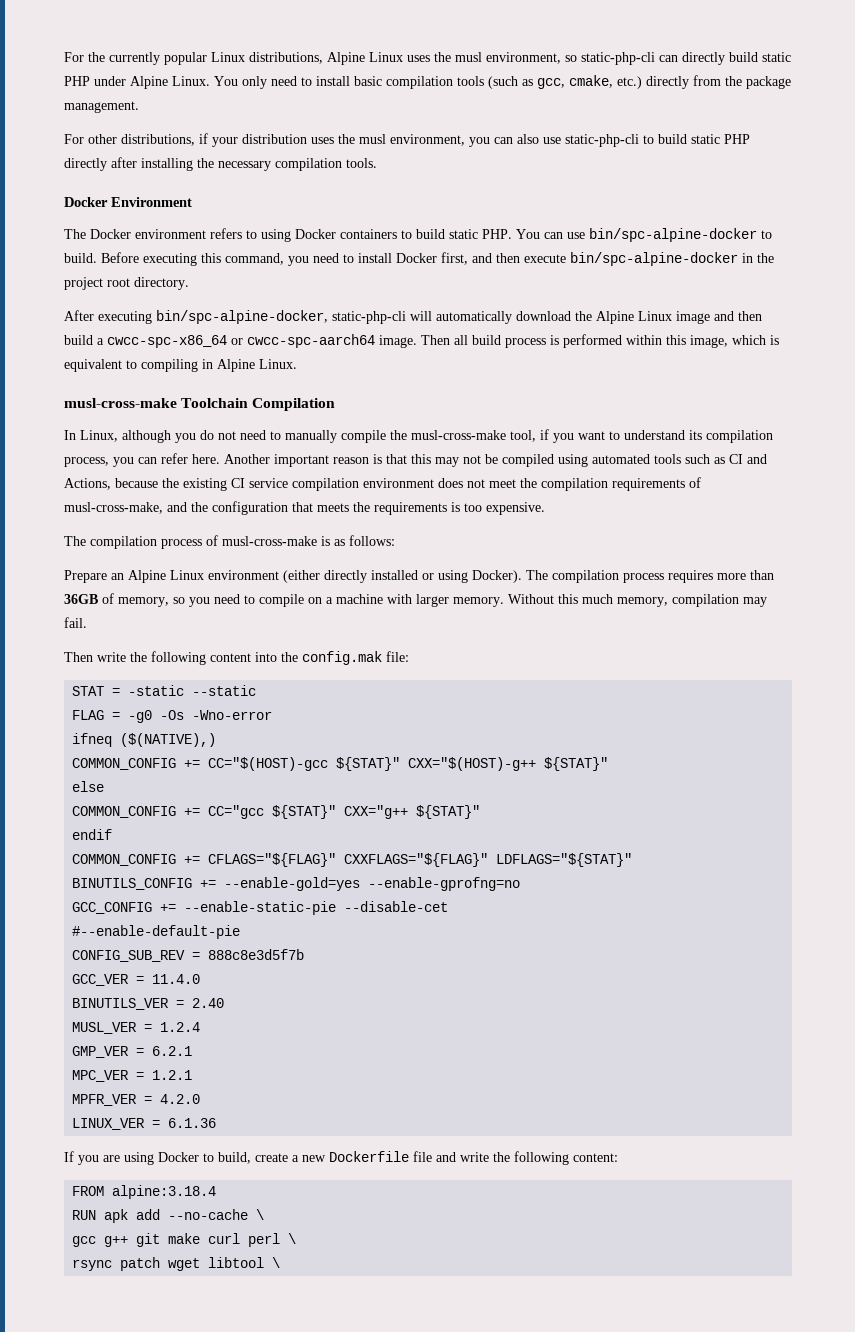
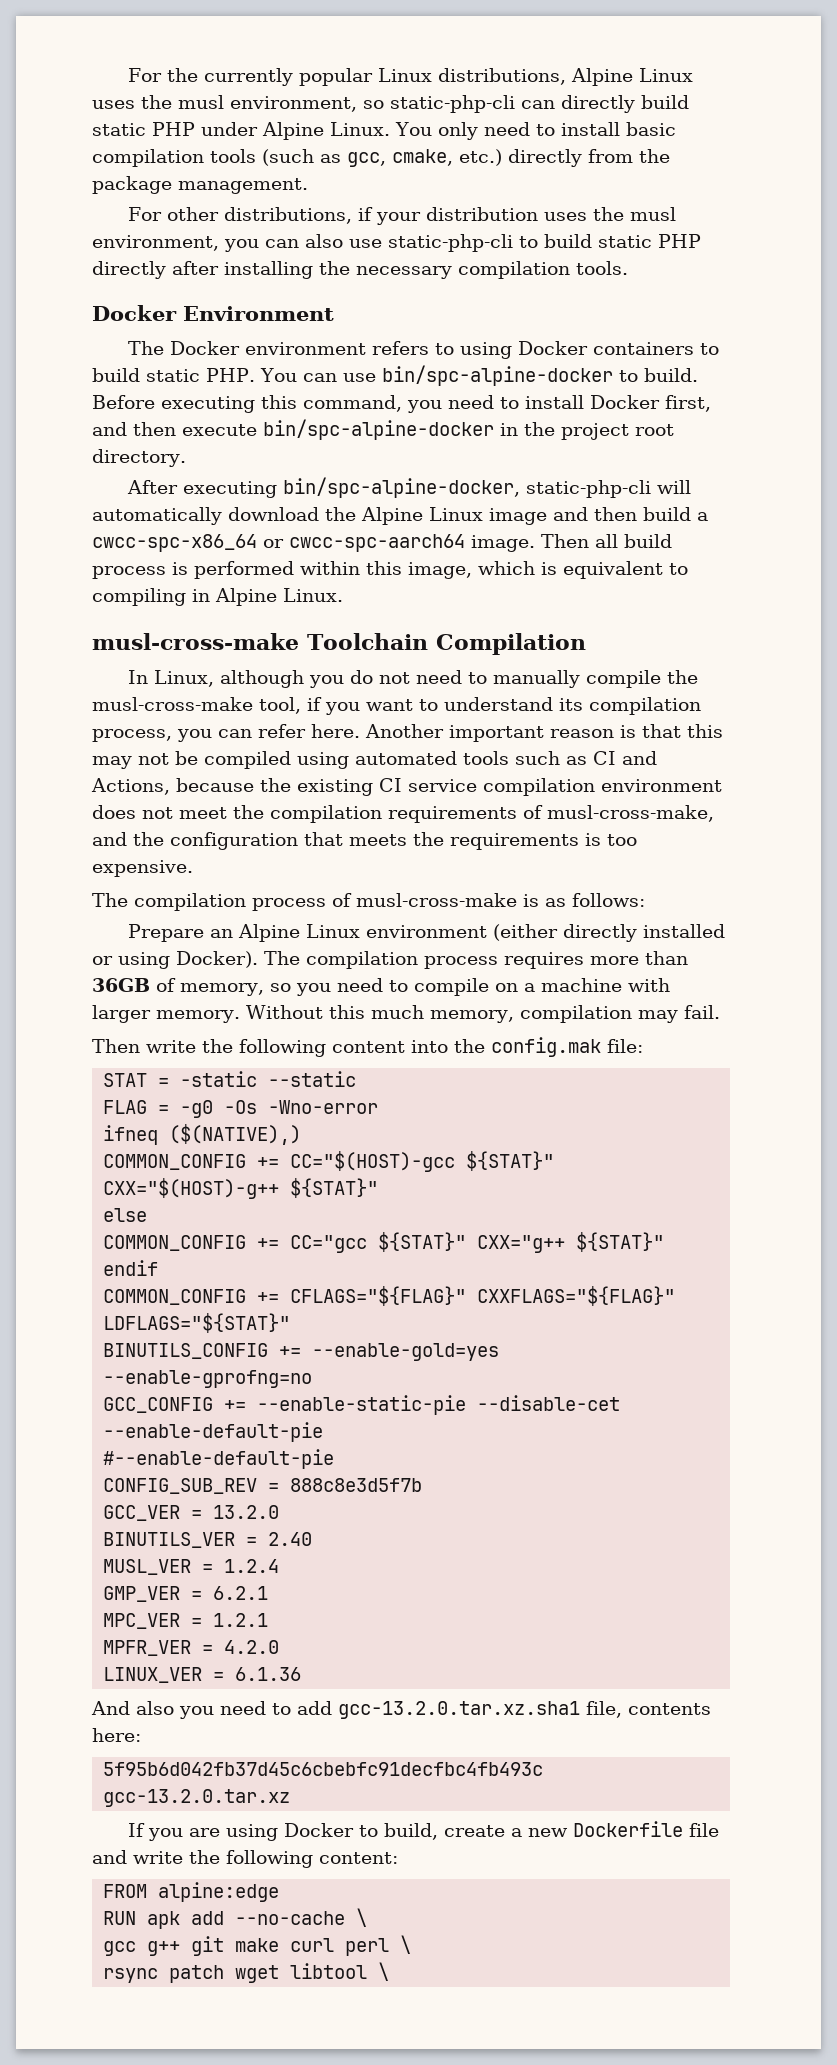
(449, 906) none -> [103,1422,324,1442] --enable-default-pie
[152,974,201,984] 11.4.0 -> [213,1505,280,1519] 13.2.0
(217, 1123) none -> [91,1701,711,1719] [92,1728,141,1742] [103,1762,544,1776] [103,1789,291,1807] // And also you need to add gcc-13.2.0.tar.xz.sha1 file, contents here: // 5f95b6d042fb37d45c6cbebfc91decfbc4fb493c gcc-13.2.0.tar.xz
[112,1185,217,1199] alpine:3.18.4 -> [158,1882,280,1902] alpine:edge

